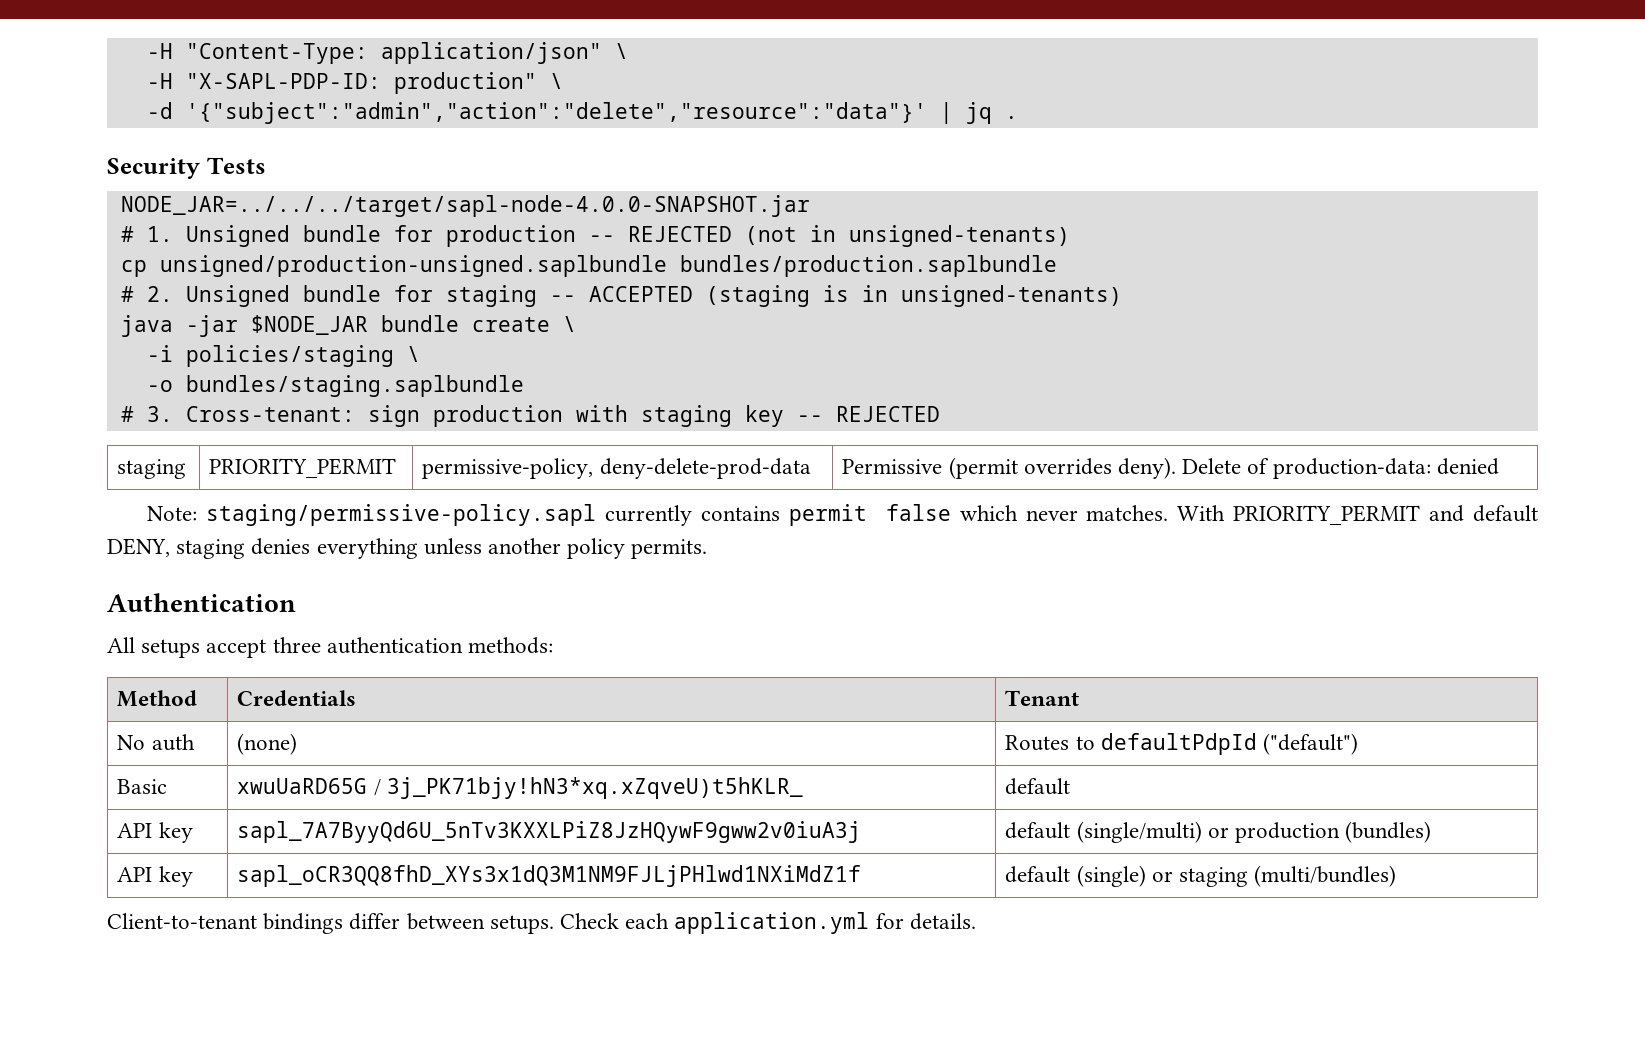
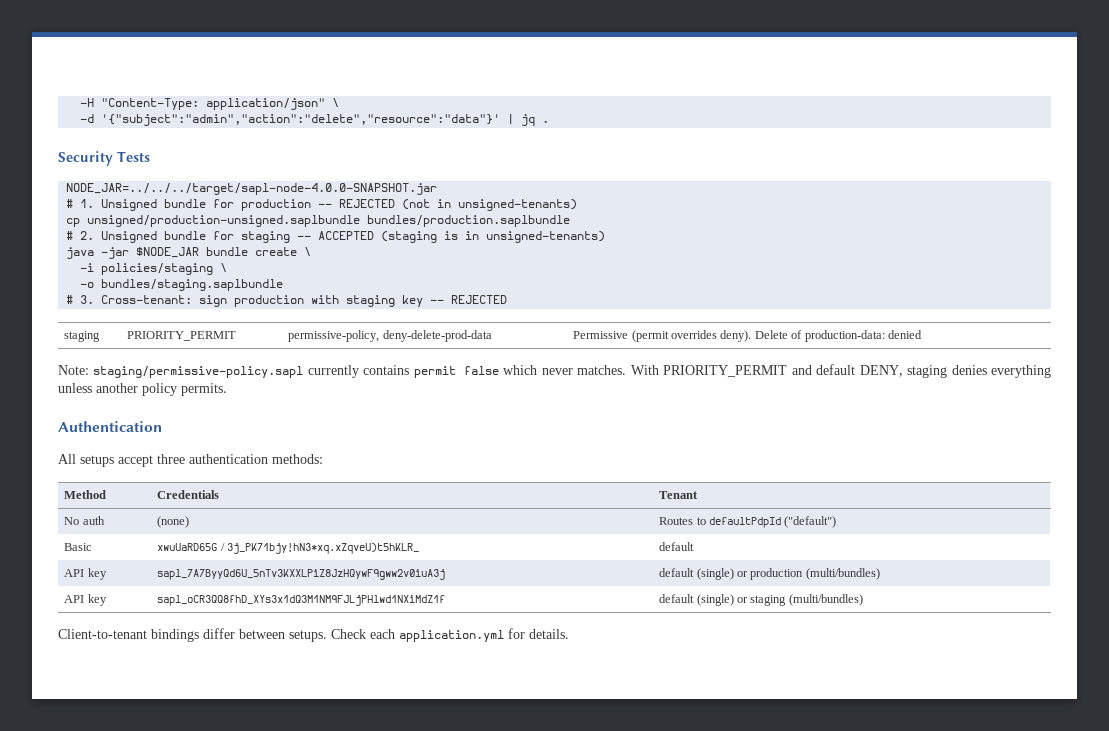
[146,72,563,94] // -H "X-SAPL-PDP-ID: production" \ -> (340, 102) none
[1076,821,1202,843] (single/multi) -> [696,568,734,580] (single)
[1345,821,1432,843] (bundles) -> [805,568,880,580] (multi/bundles)

